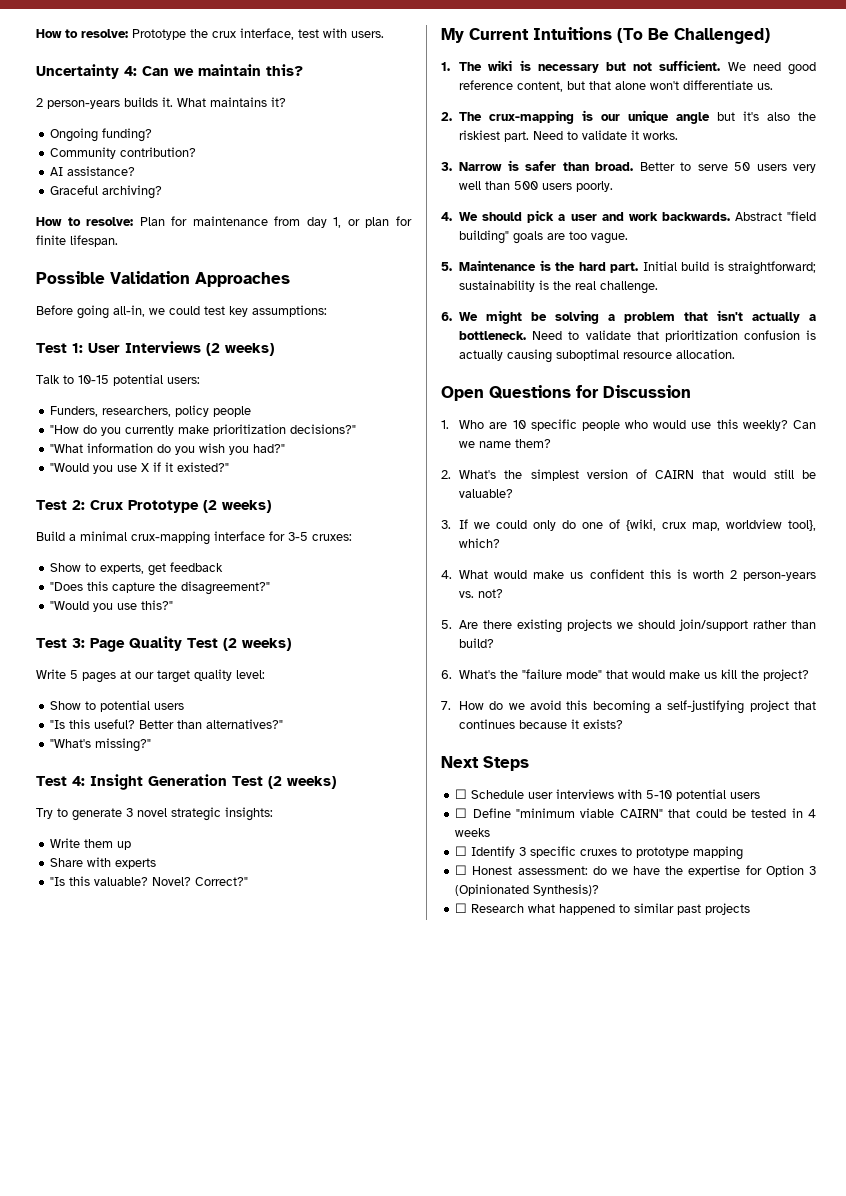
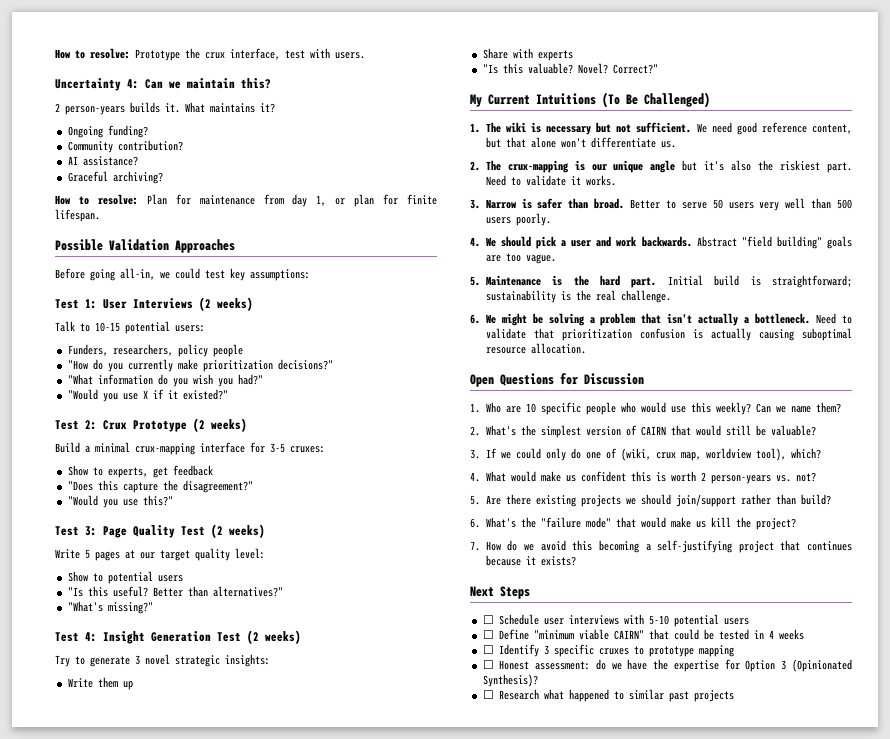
[626,519,657,531] {wiki, -> [620,448,651,461] (wiki,
[788,520,816,531] tool}, -> [755,448,786,461] tool),

